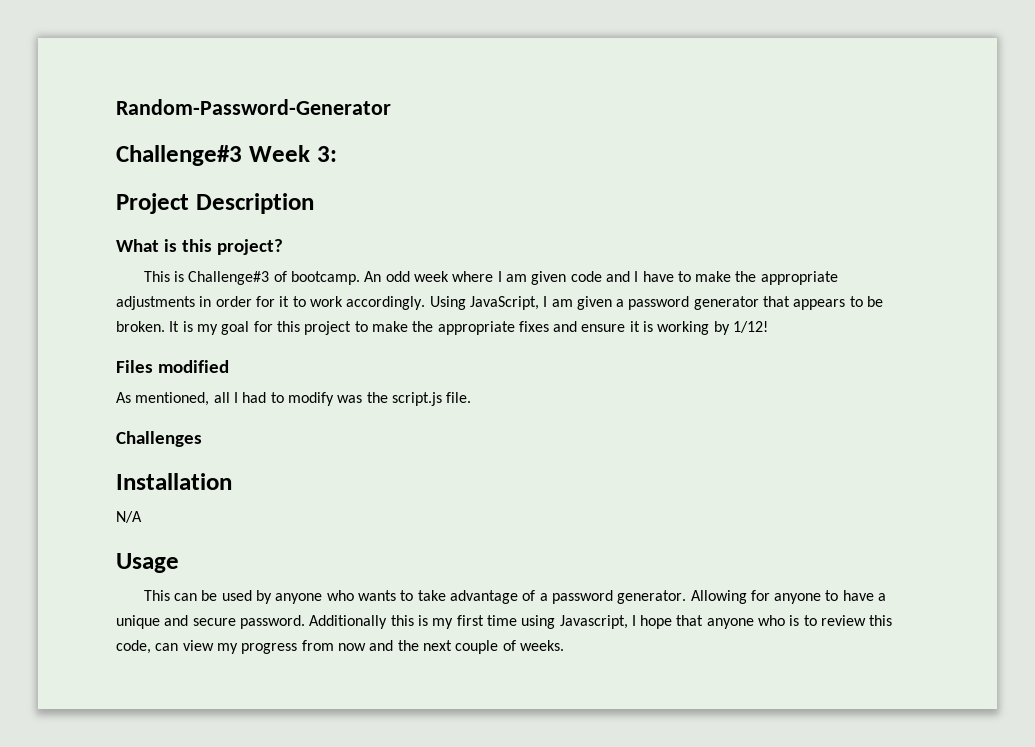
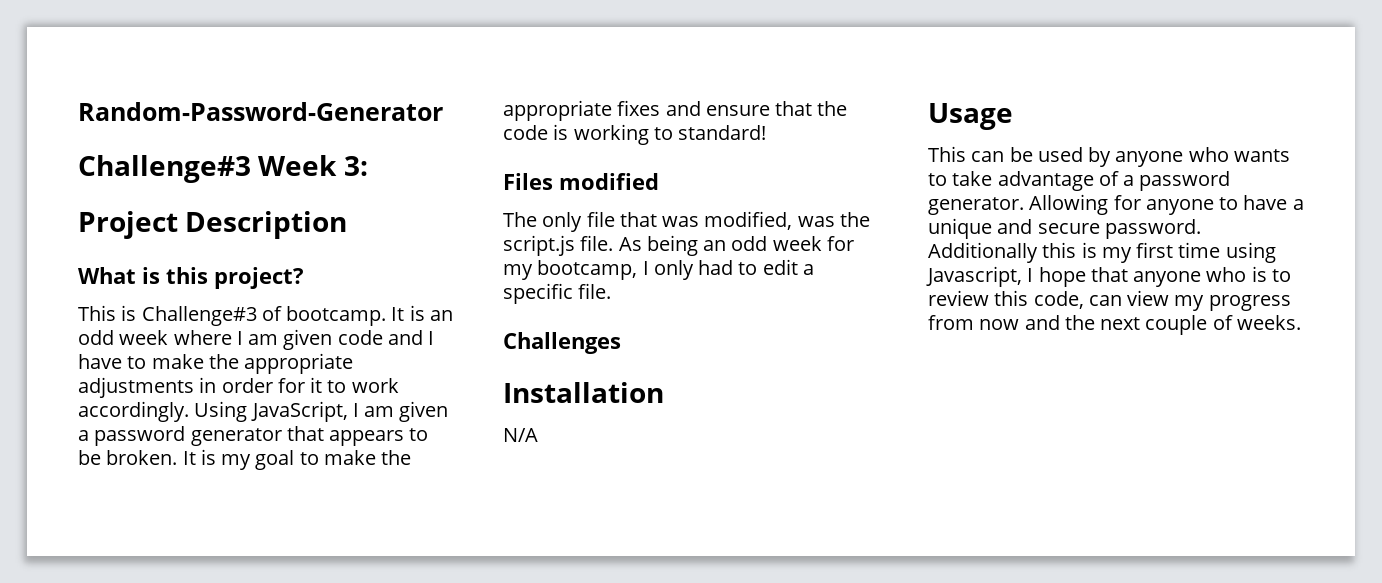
[364,271,382,282] An -> [391,305,453,321] It is an
[253,321,352,335] for this project -> (295, 460) none
[629,321,769,335] [116,360,229,373] [116,392,442,406] it is working by 1/12! // Files modified // As mentioned, all I had to modify was the script.js -> [775,101,848,116] [503,124,767,145] [503,173,659,190] [503,211,870,232] [503,235,854,256] [503,259,814,280] [503,283,573,304] that the code is working to standard! // Files modified // The only file that was modified, was the script.js file. As being an odd week for my bootcamp, I only had to edit a specific

